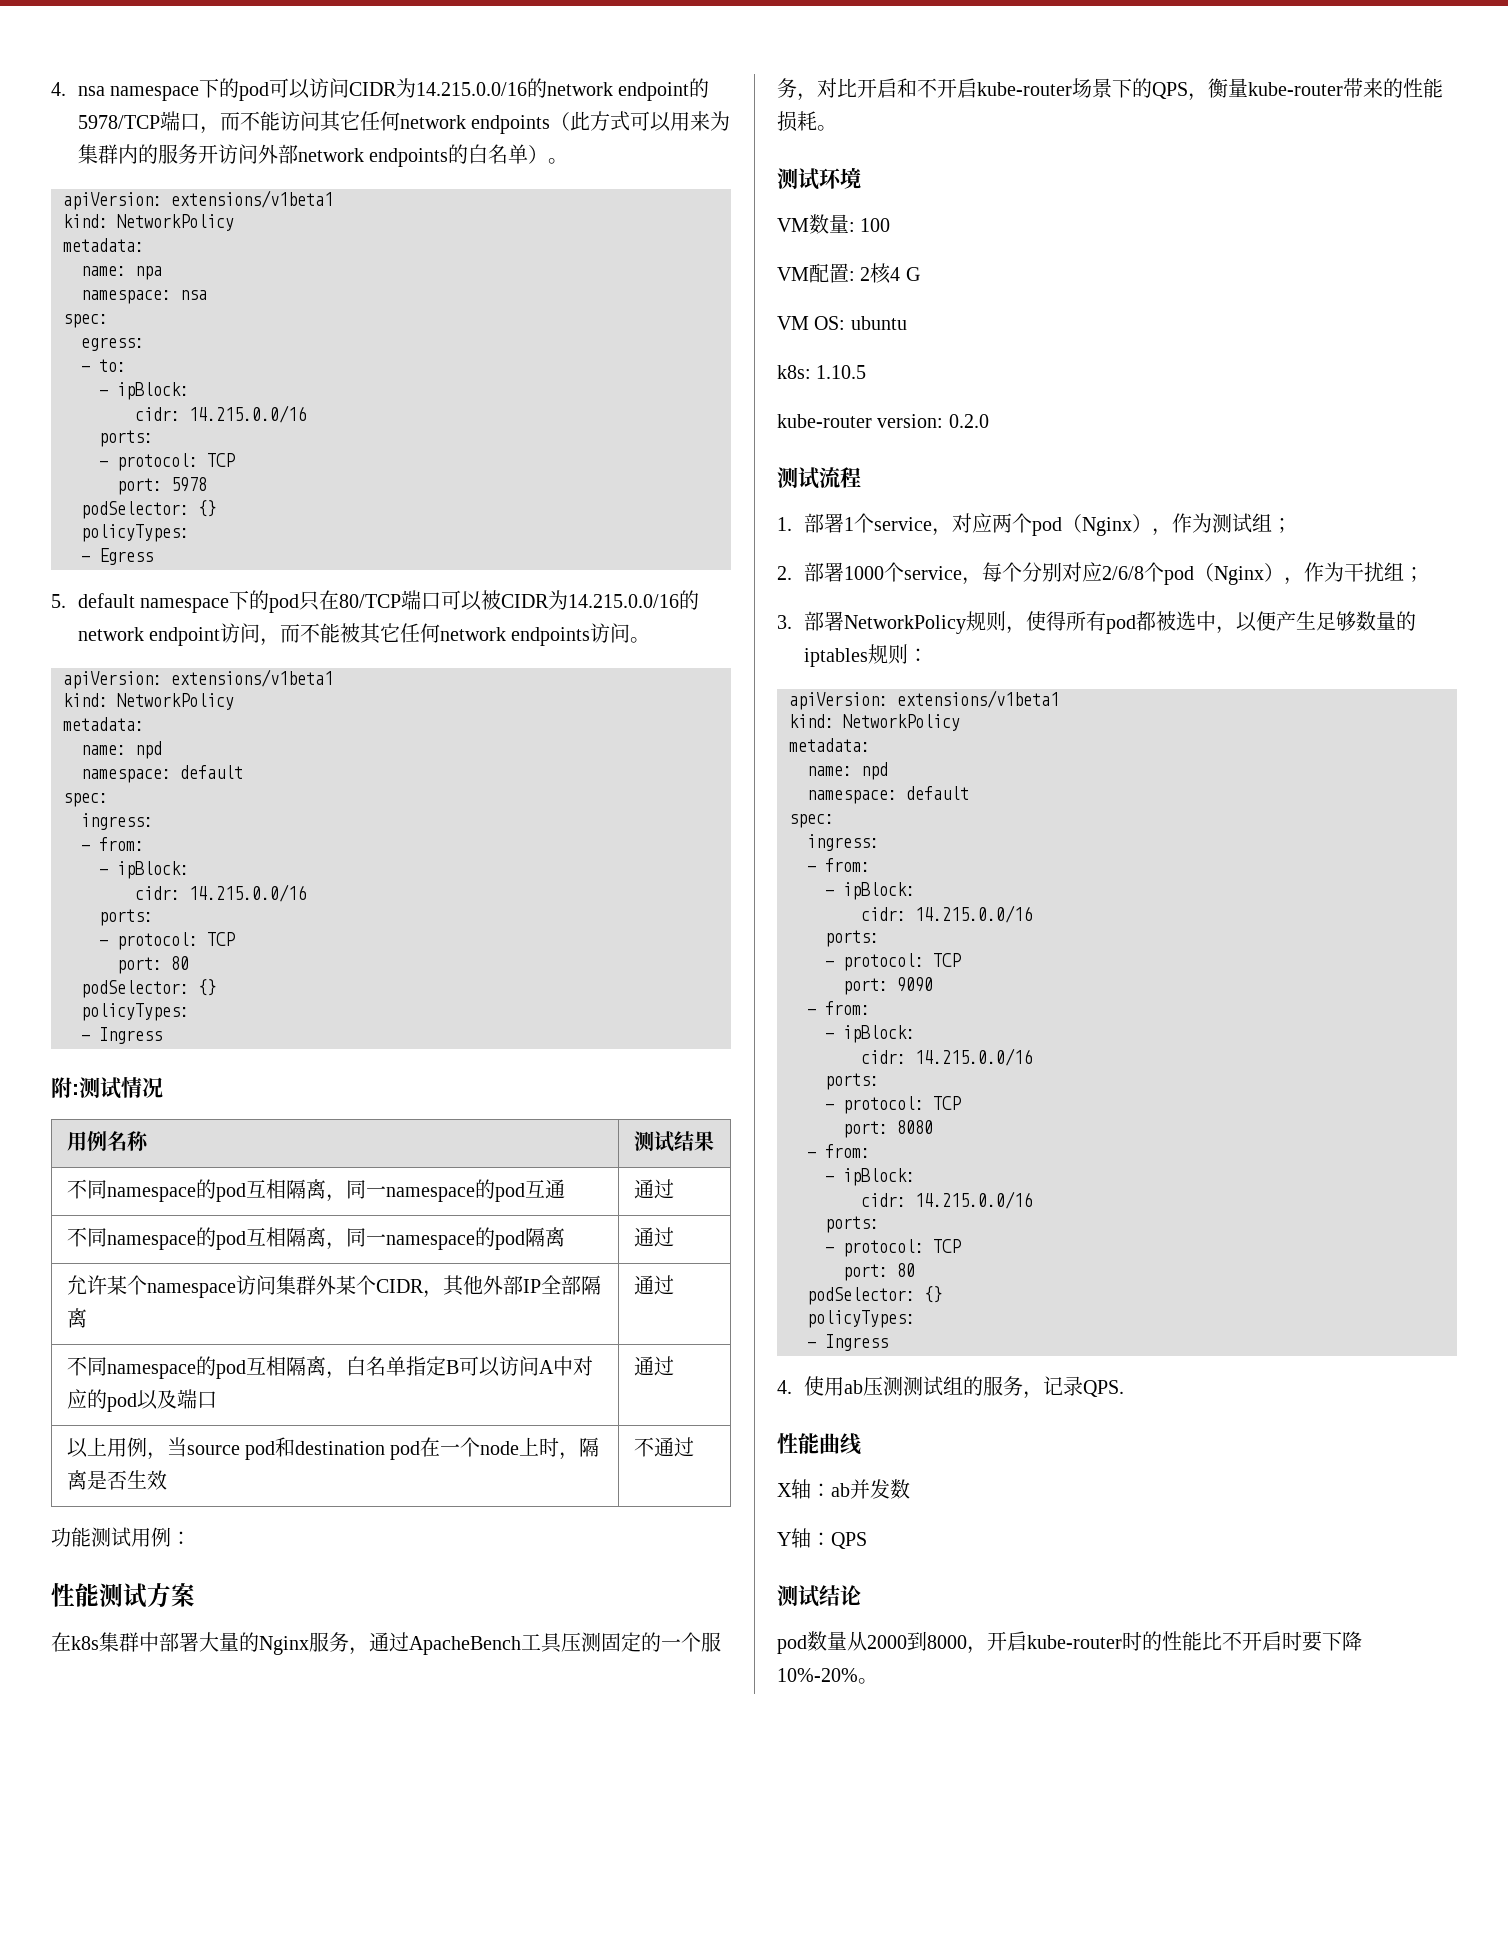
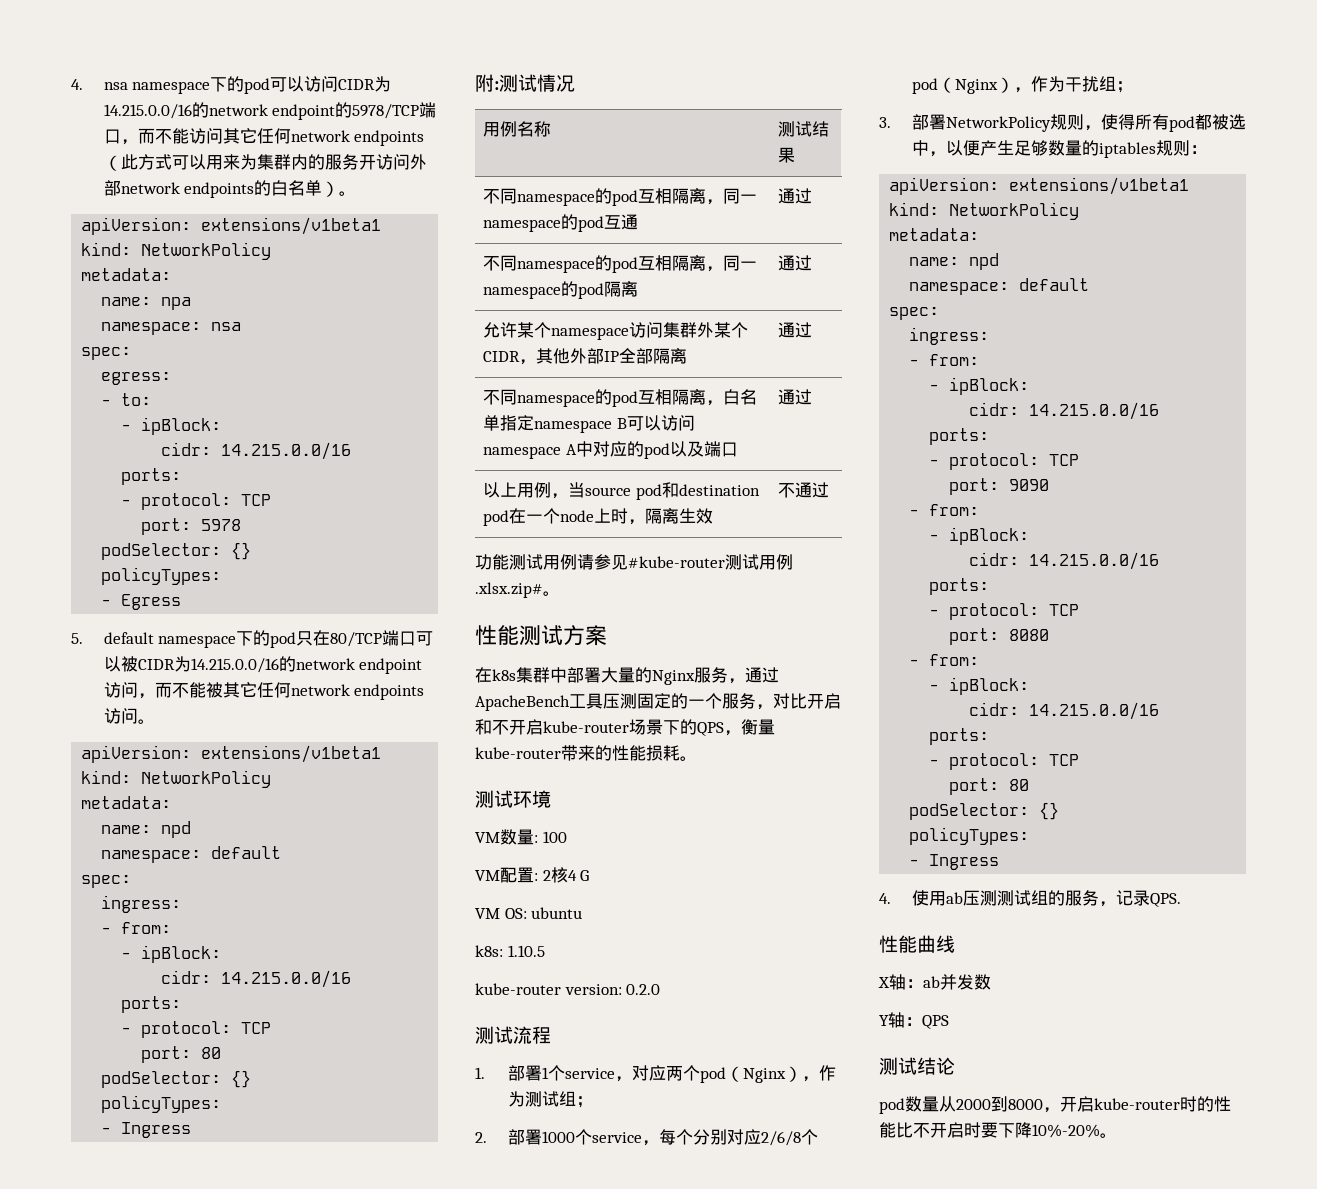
(446, 1366) none -> [534,420,613,433] namespace
(539, 1366) none -> [483,446,562,459] namespace
[86,1470,127,1490] 是否 -> (680, 516) none
[171,1531,191,1545] ： -> [577,554,793,570] [475,582,560,598] 请参见#kube-router测试用例.xlsx.zip#。

